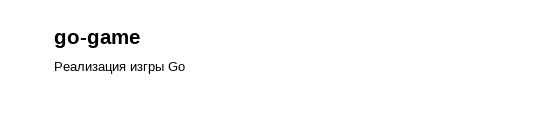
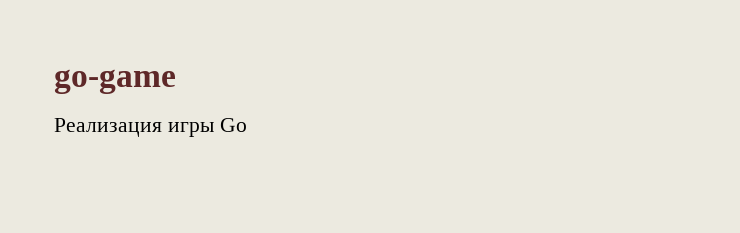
[130,64,164,74] изгры -> [167,122,214,137] игры

